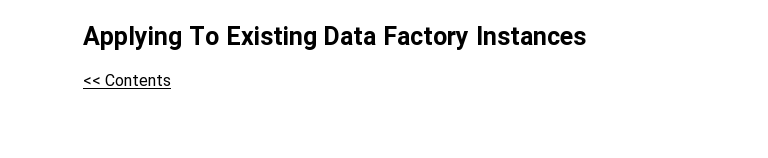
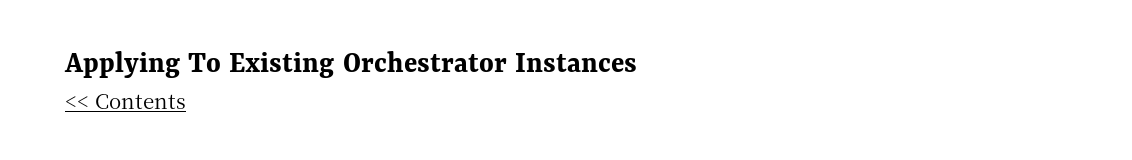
[323,26,469,50] Data Factory -> [342,51,507,72] Orchestrator

